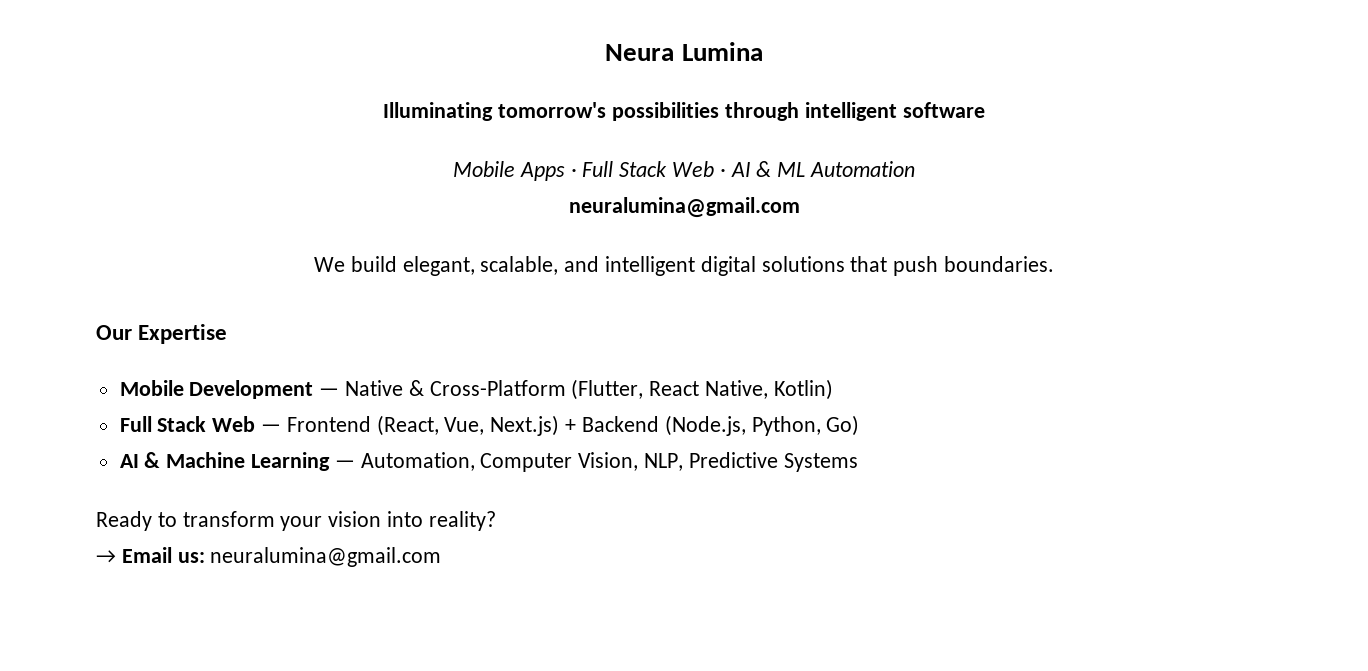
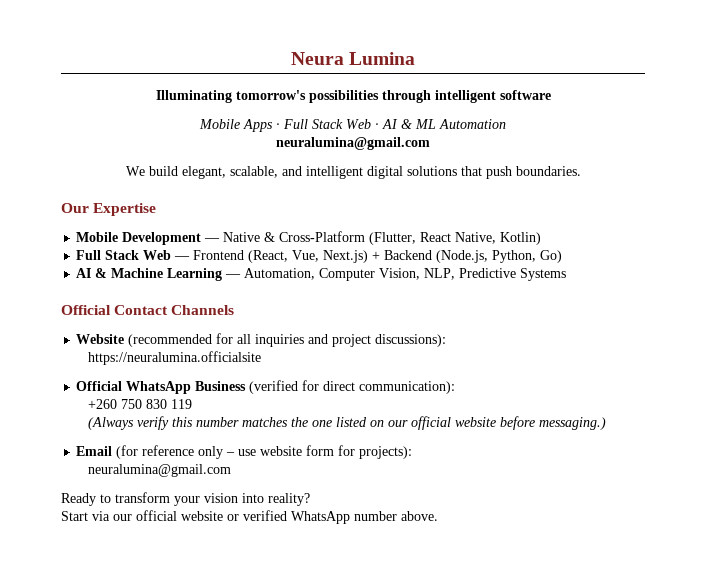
(858, 462) none -> [61,305,235,315] [76,333,447,347] [88,351,262,365] [76,380,456,394] [88,399,193,409] [88,416,607,430] [76,445,413,459] [88,464,232,477] // Official Contact Channels // Website (recommended for all inquiries and project discussions): // https://neuralumina.officialsite // Official WhatsApp Business (verified for direct communication): // +260 750 830 119 // (Always verify this number matches the one listed on our official website before messaging.) // Email (for reference only – use website form for projects): // neuralumina@gmail.com
[96,547,442,567] → Email us: neuralumina@gmail.com -> [61,510,438,524] Start via our official website or verified WhatsApp number above.

